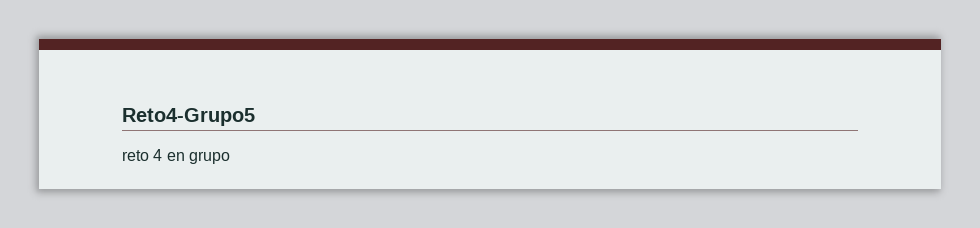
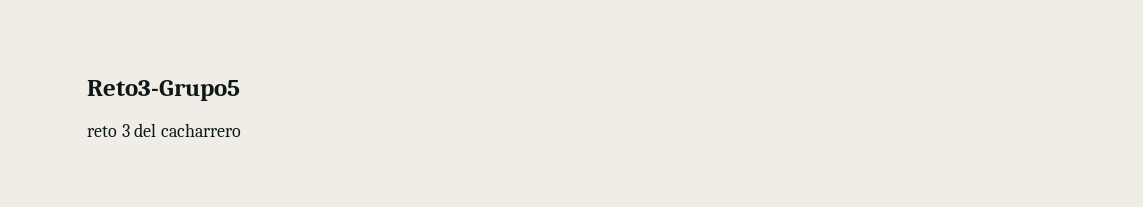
[122,108,255,126] Reto4-Grupo5 -> [87,80,240,101] Reto3-Grupo5
[153,149,230,164] 4 en grupo -> [121,123,242,137] 3 del cacharrero

